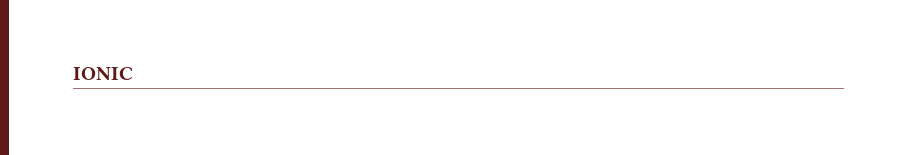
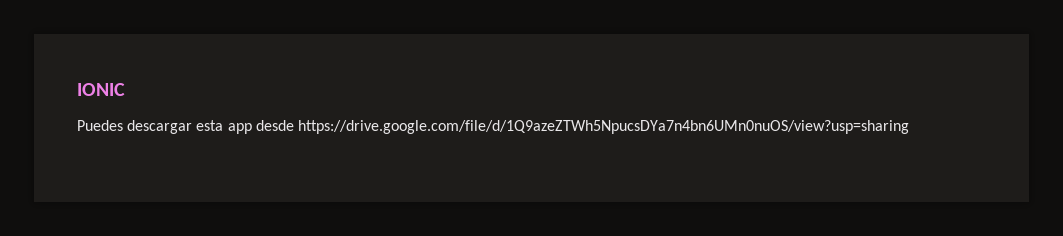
(133, 73) none -> [77,120,909,134] // Puedes descargar esta app desde https://drive.google.com/file/d/1Q9azeZTWh5NpucsDYa7n4bn6UMn0nuOS/view?usp=sharing

